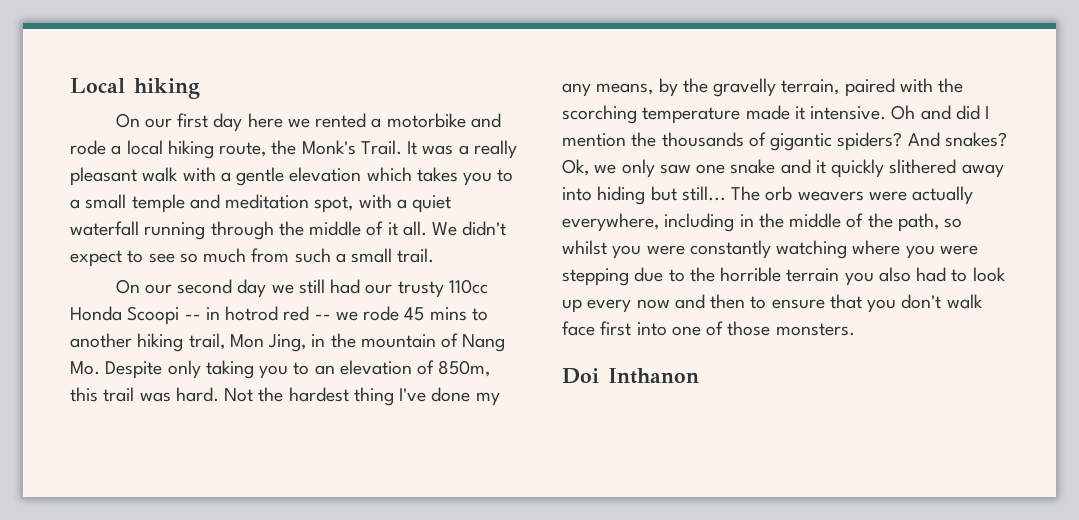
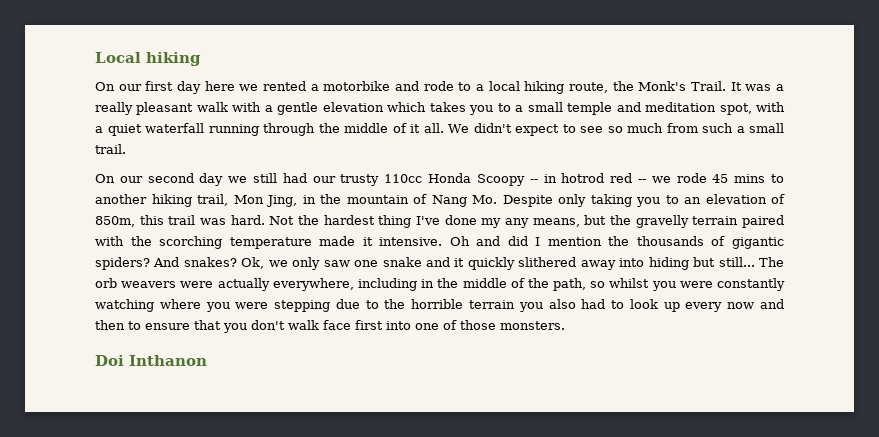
(106, 147) none -> [458,82,472,91] to
[127,306,180,325] Scoopi -> [476,174,525,186] Scoopy
[658,78,678,97] by -> [584,215,607,225] but
[781,79,840,95] terrain, -> [692,216,739,225] terrain

